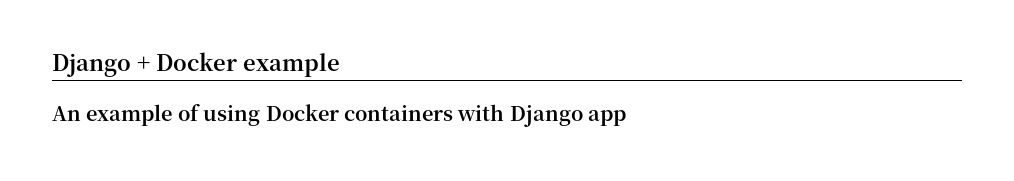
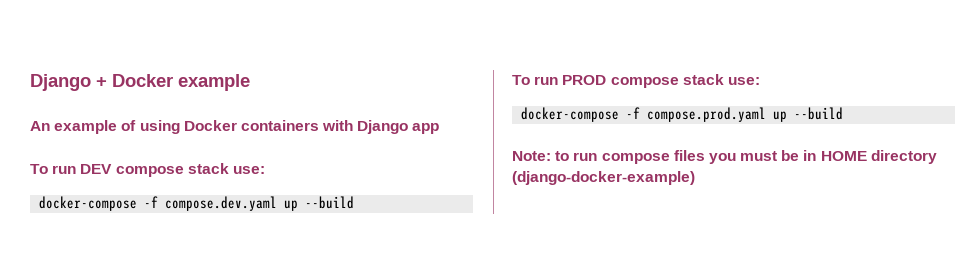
(627, 118) none -> [30,163,265,177] [38,196,354,211] [512,74,760,88] [520,107,843,122] [512,150,937,164] [512,171,695,185] // To run DEV compose stack use: // docker-compose -f compose.dev.yaml up --build // To run PROD compose stack use: // docker-compose -f compose.prod.yaml up --build // Note: to run compose files you must be in HOME directory (django-docker-example)

